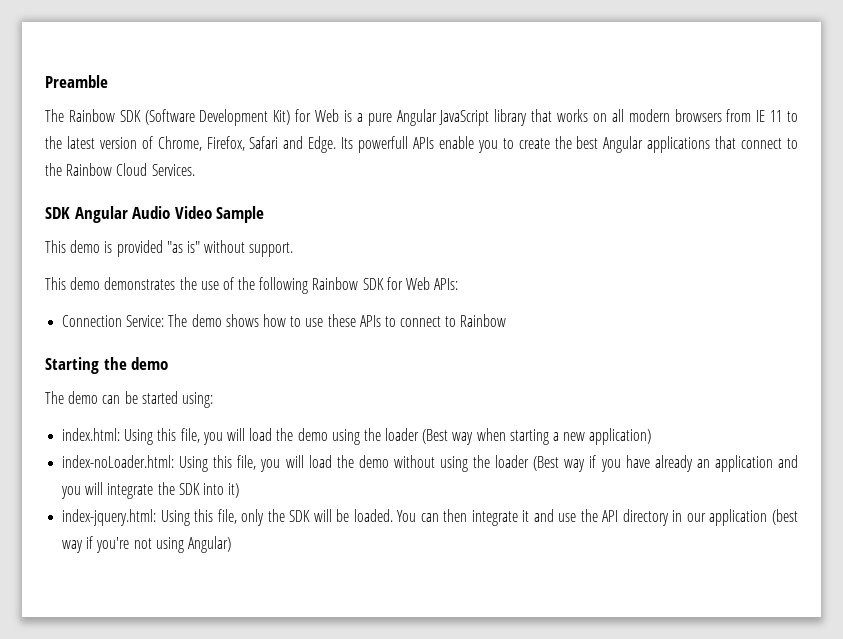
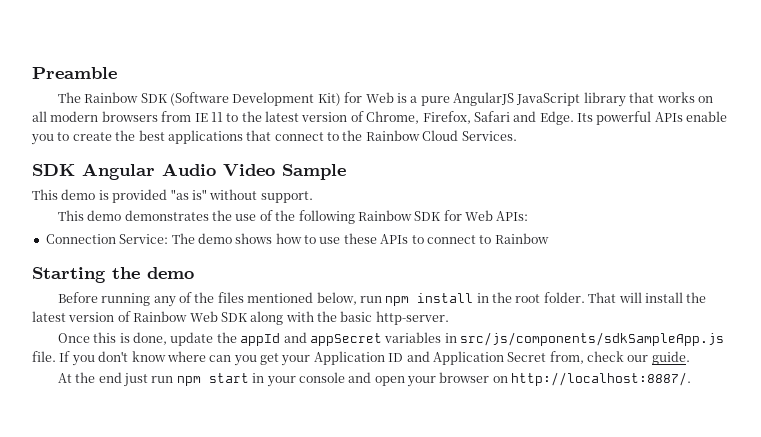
[396,109,437,126] Angular -> [453,92,515,106] AngularJS
[358,136,409,153] powerfull -> [596,111,652,125] powerful
[603,136,644,153] Angular -> (165, 135) none
[45,391,213,408] [62,428,652,445] [62,455,799,472] [61,482,240,499] [62,509,799,526] [62,536,231,553] The demo can be started using: // index.html: Using this file, you will load the demo using the loader (Best way when starting a new application) // index-noLoader.html: Using this file, you will load the demo without using the loader (Best way if you have already an application and you will integrate the SDK into it) // index-jquery.html: Using this file, only the SDK will be loaded. You can then integrate it and use the API directory in our application (best way if you're not using Angular) -> [57,292,707,307] [32,311,449,325] [57,332,725,346] [32,351,690,366] [57,372,692,387] Before running any of the files mentioned below, run npm install in the root folder. That will install the latest version of Rainbow Web SDK along with the basic http-server. // Once this is done, update the appId and appSecret variables in src/js/components/sdkSampleApp.js file. If you don't know where can you get your Application ID and Application Secret from, check our guide. // At the end just run npm start in your console and open your browser on http://localhost:8887/.

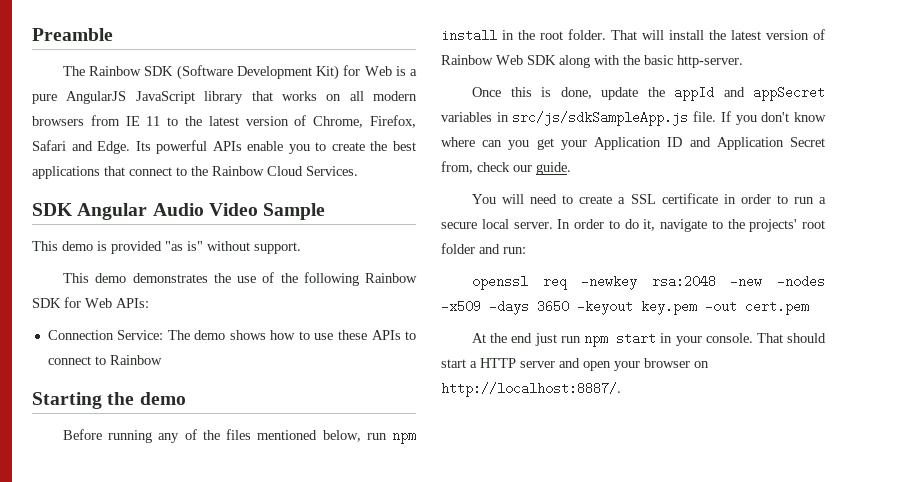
[460,332,725,346] src/js/components/sdkSampleApp.js -> [512,111,689,126] src/js/sdkSampleApp.js
(690, 358) none -> [472,193,826,204] [441,219,825,232] [441,243,526,254] [472,275,825,290] [441,300,809,315] // You will need to create a SSL certificate in order to run a secure local server. In order to do it, navigate to the projects' root folder and run: // openssl req -newkey rsa:2048 -new -nodes -x509 -days 3650 -keyout key.pem -out cert.pem
[298,372,345,383] console -> [705,333,826,343] [441,358,555,368] console. That should start a HTTP server

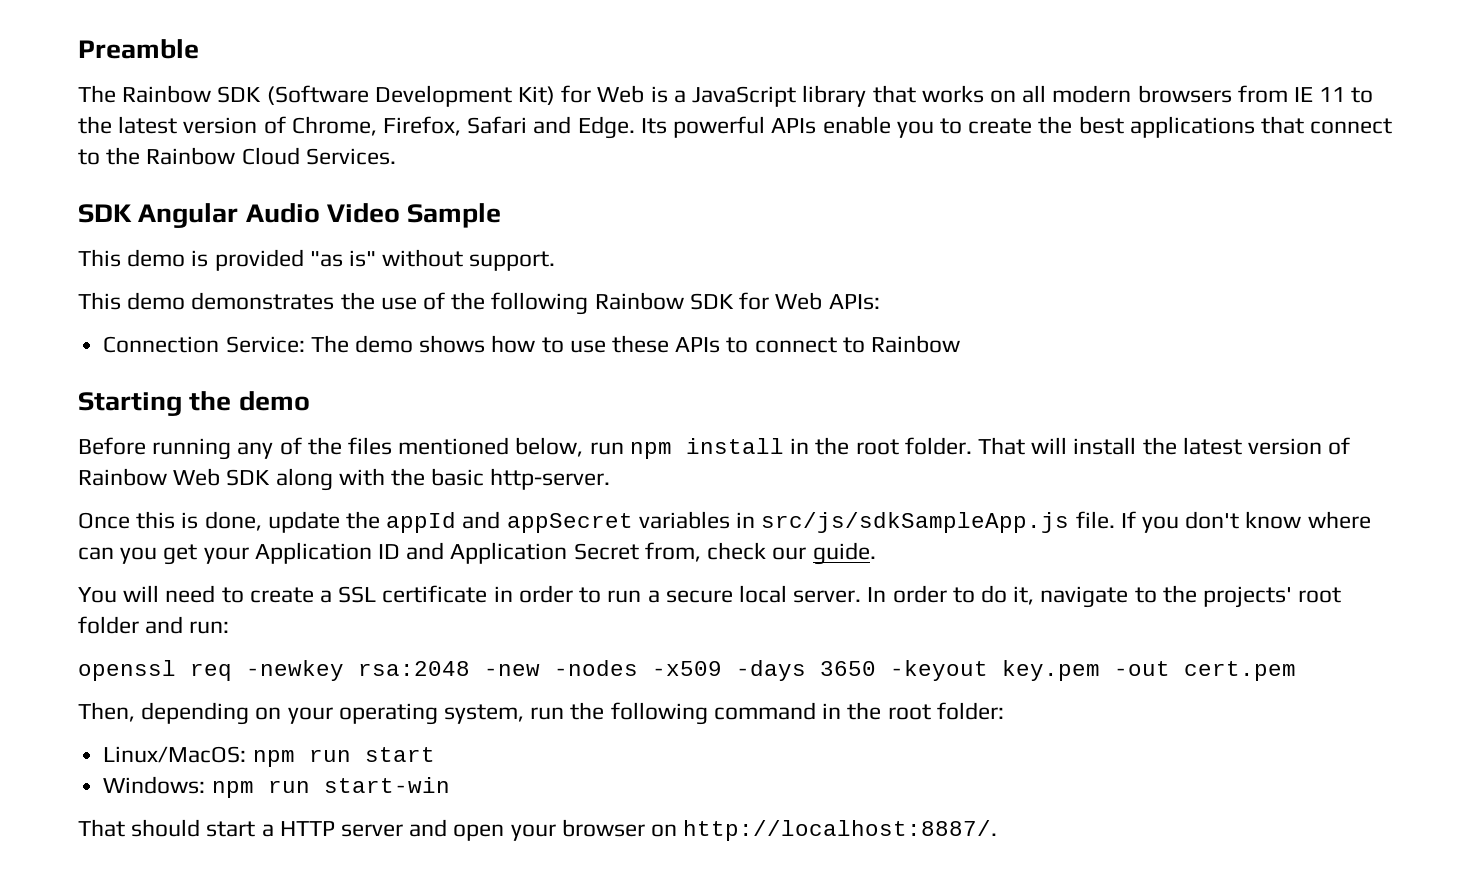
[32,91,127,104] pure AngularJS -> (686, 96) none
[472,332,753,347] At the end just run npm start in your console. -> [78,702,1004,725] [103,746,435,767] [103,776,450,798] Then, depending on your operating system, run the following command in the root folder: // Linux/MacOS: npm run start // Windows: npm run start-win //

